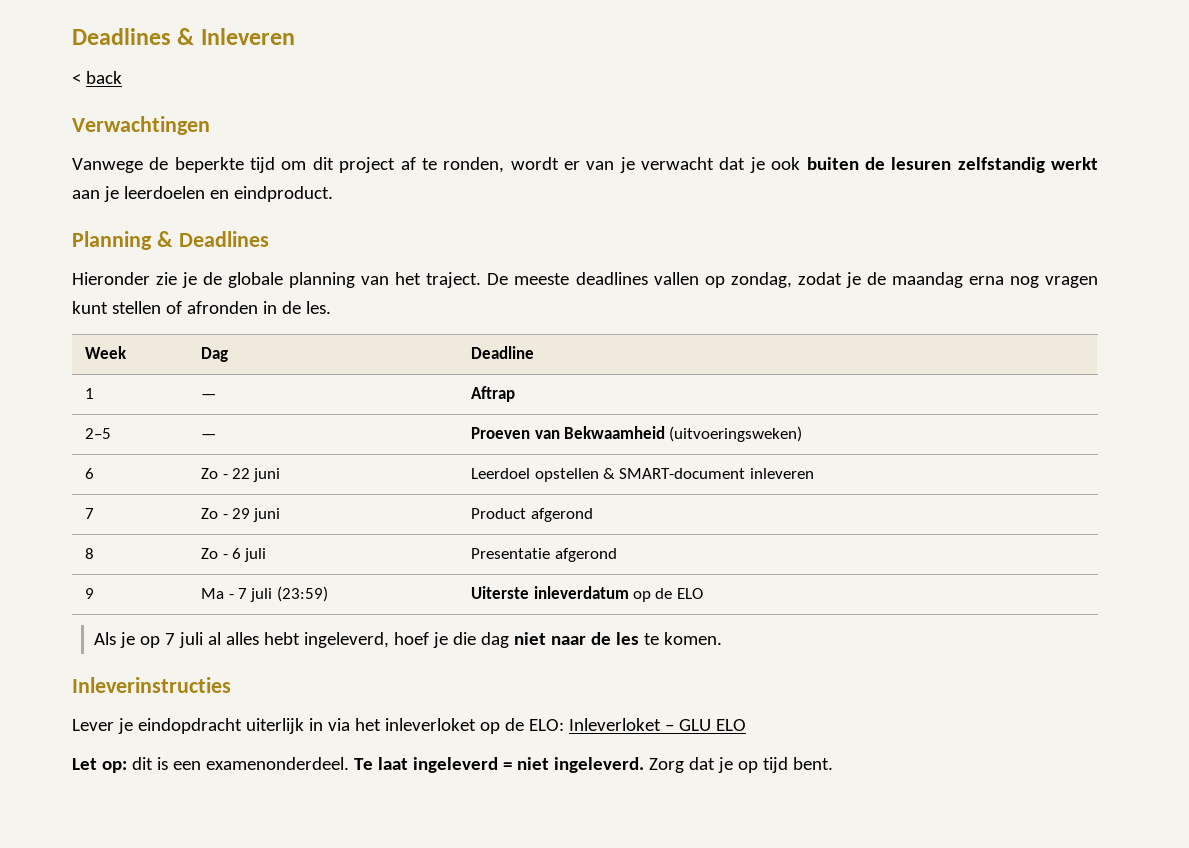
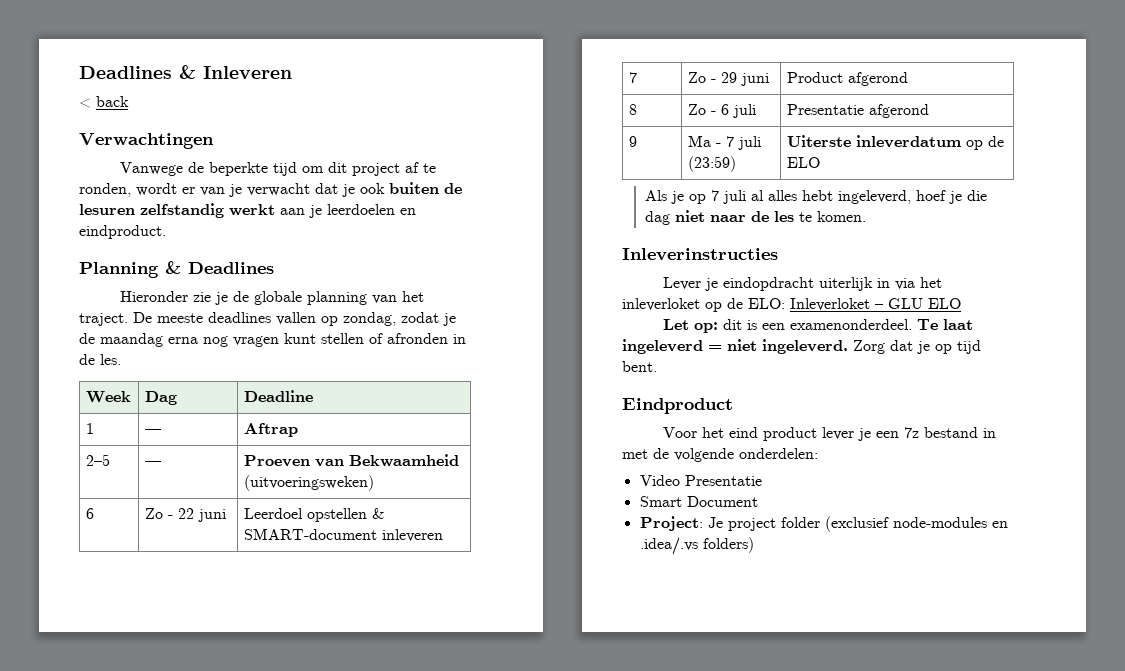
(833, 763) none -> [622,398,733,414] [663,427,997,441] [622,448,818,462] [639,475,762,486] [639,496,758,507] [639,516,1008,532] [639,537,754,555] // Eindproduct // Voor het eind product lever je een 7z bestand in met de volgende onderdelen: // Video Presentatie // Smart Document // Project: Je project folder (exclusief node-modules en .idea/.vs folders)

